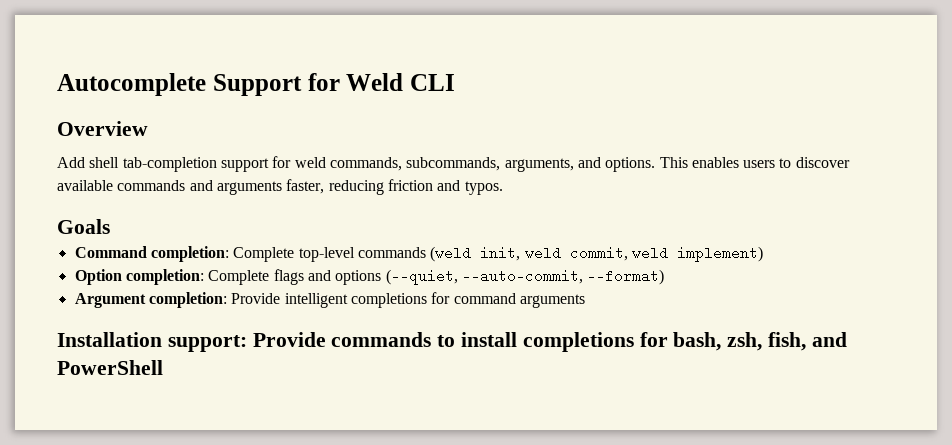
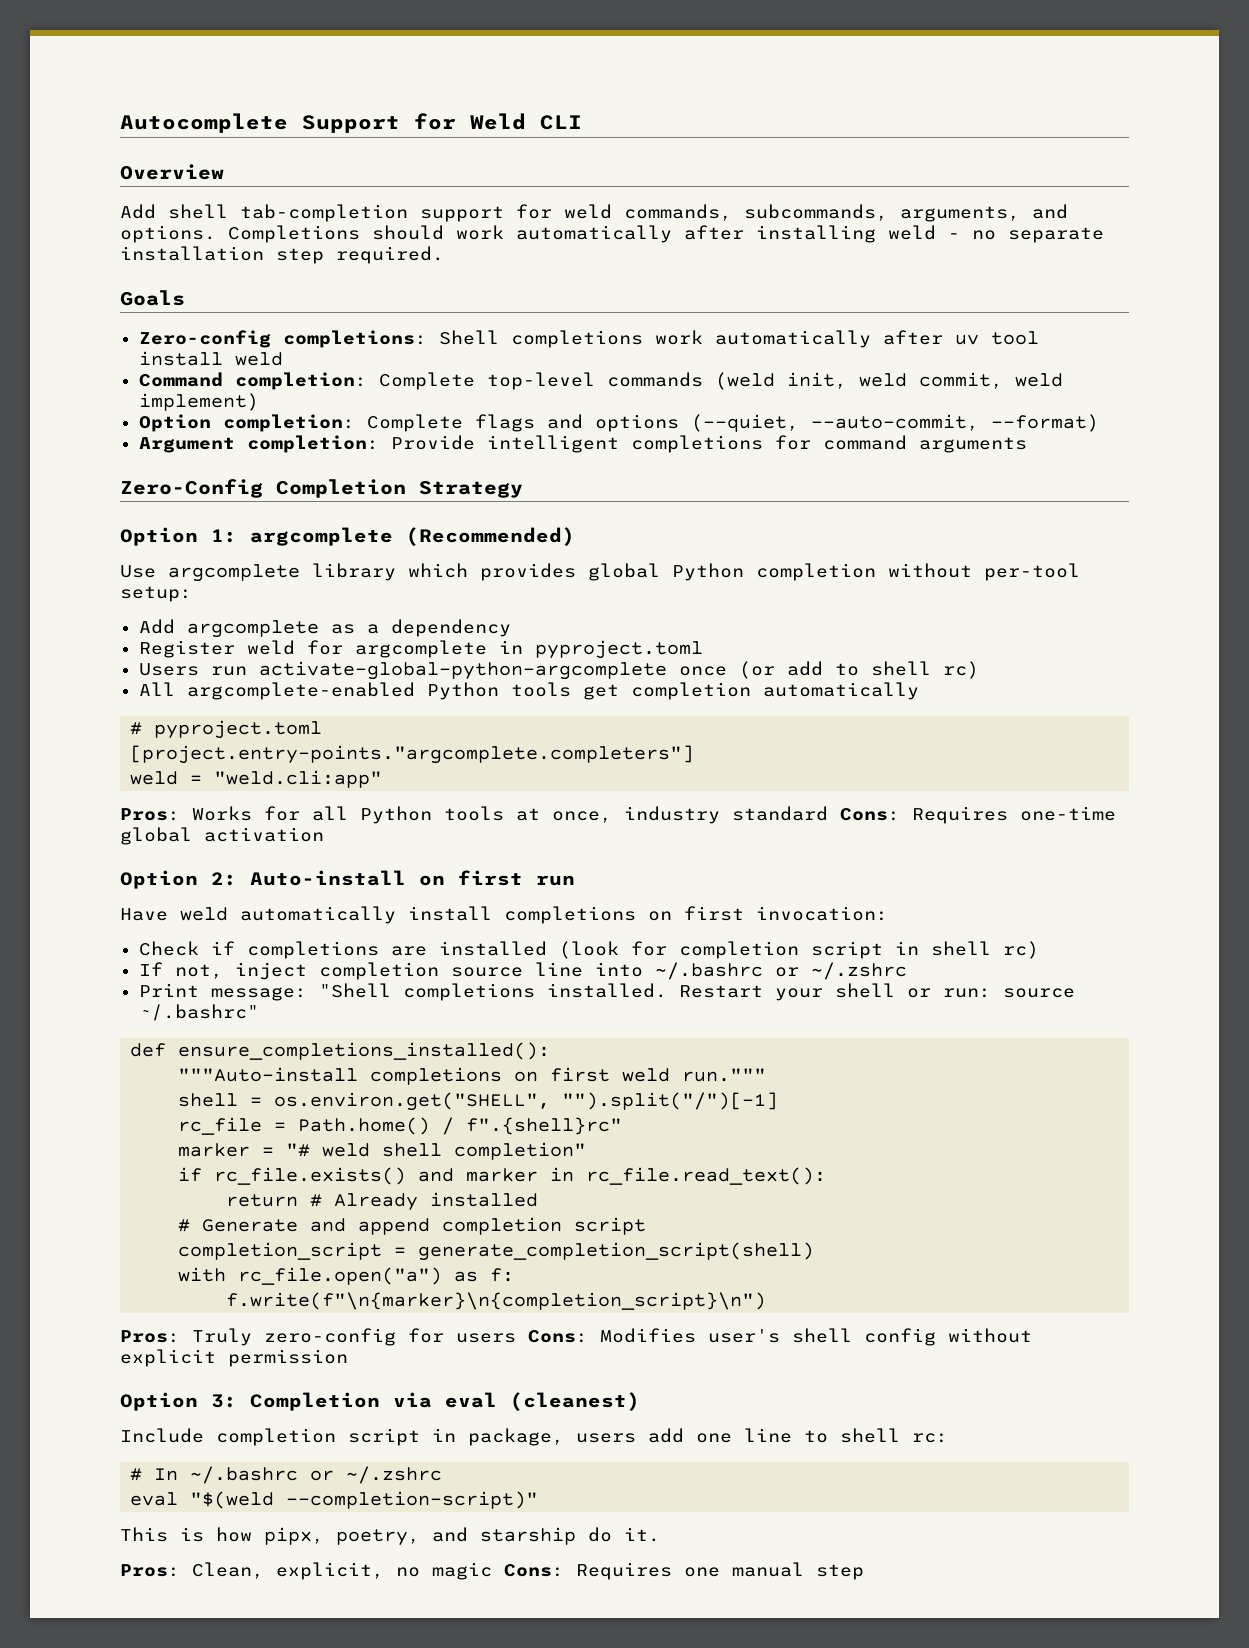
[659,157,850,168] [57,179,503,195] [57,219,110,234] This enables users to discover available commands and arguments faster, reducing friction and typos. // Goals -> [228,225,1104,243] [120,246,444,264] [120,290,185,306] [138,330,1039,348] [138,351,283,366] Completions should work automatically after installing weld - no separate installation step required. // Goals // Zero-config completions: Shell completions work automatically after uv tool install weld
[57,332,847,352] [57,360,163,375] Installation support: Provide commands to install completions for bash, zsh, fish, and PowerShell -> [120,479,523,498] [120,527,575,546] [120,563,1080,582] [120,586,192,602] [138,619,511,638] [138,640,703,659] [138,661,979,680] [138,682,919,700] [130,720,323,739] [130,745,695,764] [130,770,383,788] [120,806,1116,824] [120,827,324,845] [120,870,575,889] [120,906,888,924] [138,941,1039,959] [138,962,907,980] [138,983,1075,1001] [138,1004,259,1021] [130,1042,551,1060] [178,1067,767,1085] [178,1092,779,1111] [178,1117,623,1135] [178,1142,587,1160] [178,1167,827,1185] [226,1192,539,1211] [178,1217,647,1235] [178,1242,815,1261] [178,1267,515,1285] [226,1292,767,1310] [120,1328,1032,1346] [120,1349,348,1367] [120,1392,640,1411] [120,1428,948,1446] [130,1466,443,1484] [130,1491,539,1509] [120,1527,660,1546] [120,1562,864,1580] Zero-Config Completion Strategy // Option 1: argcomplete (Recommended) // Use argcomplete library which provides global Python completion without per-tool setup: // Add argcomplete as a dependency // Register weld for argcomplete in pyproject.toml // Users run activate-global-python-argcomplete once (or add to shell rc) // All argcomplete-enabled Python tools get completion automatically // # pyproject.toml // [project.entry-points."argcomplete.completers"] // weld = "weld.cli:app" // Pros: Works for all Python tools at once, industry standard Cons: Requires one-time global activation // Option 2: Auto-install on first run // Have weld automatically install completions on first invocation: // Check if completions are installed (look for completion script in shell rc) // If not, inject completion source line into ~/.bashrc or ~/.zshrc // Print message: "Shell completions installed. Restart your shell or run: source ~/.bashrc" // def ensure_completions_installed(): // """Auto-install completions on first weld run.""" // shell = os.environ.get("SHELL", "").split("/")[-1] // rc_file = Path.home() / f".{shell}rc" // marker = "# weld shell completion" // if rc_file.exists() and marker in rc_file.read_text(): // return # Already installed // # Generate and append completion script // completion_script = generate_completion_script(shell) // with rc_file.open("a") as f: // f.write(f"\n{marker}\n{completion_script}\n") // Pros: Truly zero-config for users Cons: Modifies user's shell config without explicit permission // Option 3: Completion via eval (cleanest) // Include completion script in package, users add one line to shell rc: // # In ~/.bashrc or ~/.zshrc // eval "$(weld --completion-script)" // This is how pipx, poetry, and starship do it. // Pros: Clean, explicit, no magic Cons: Requires one manual step

